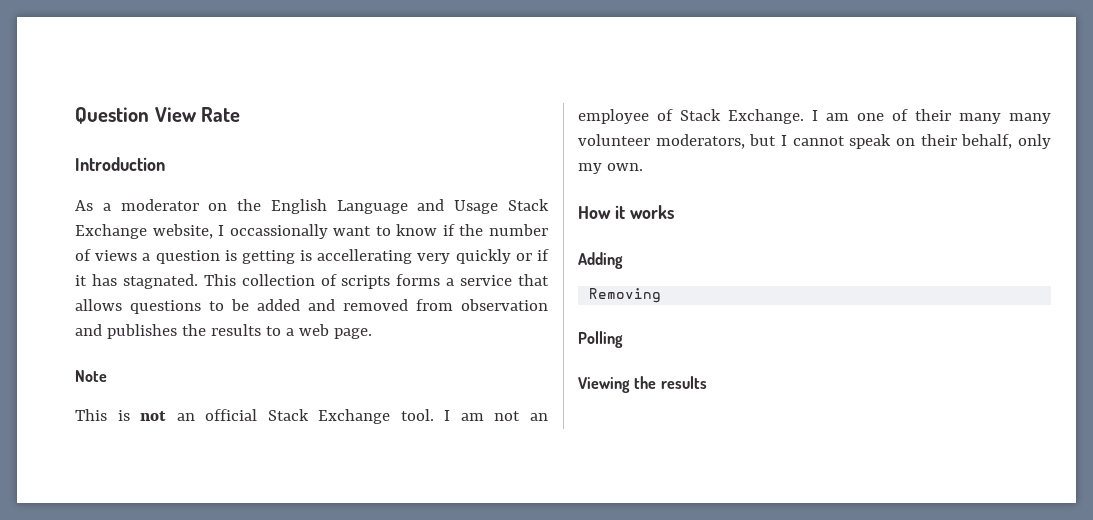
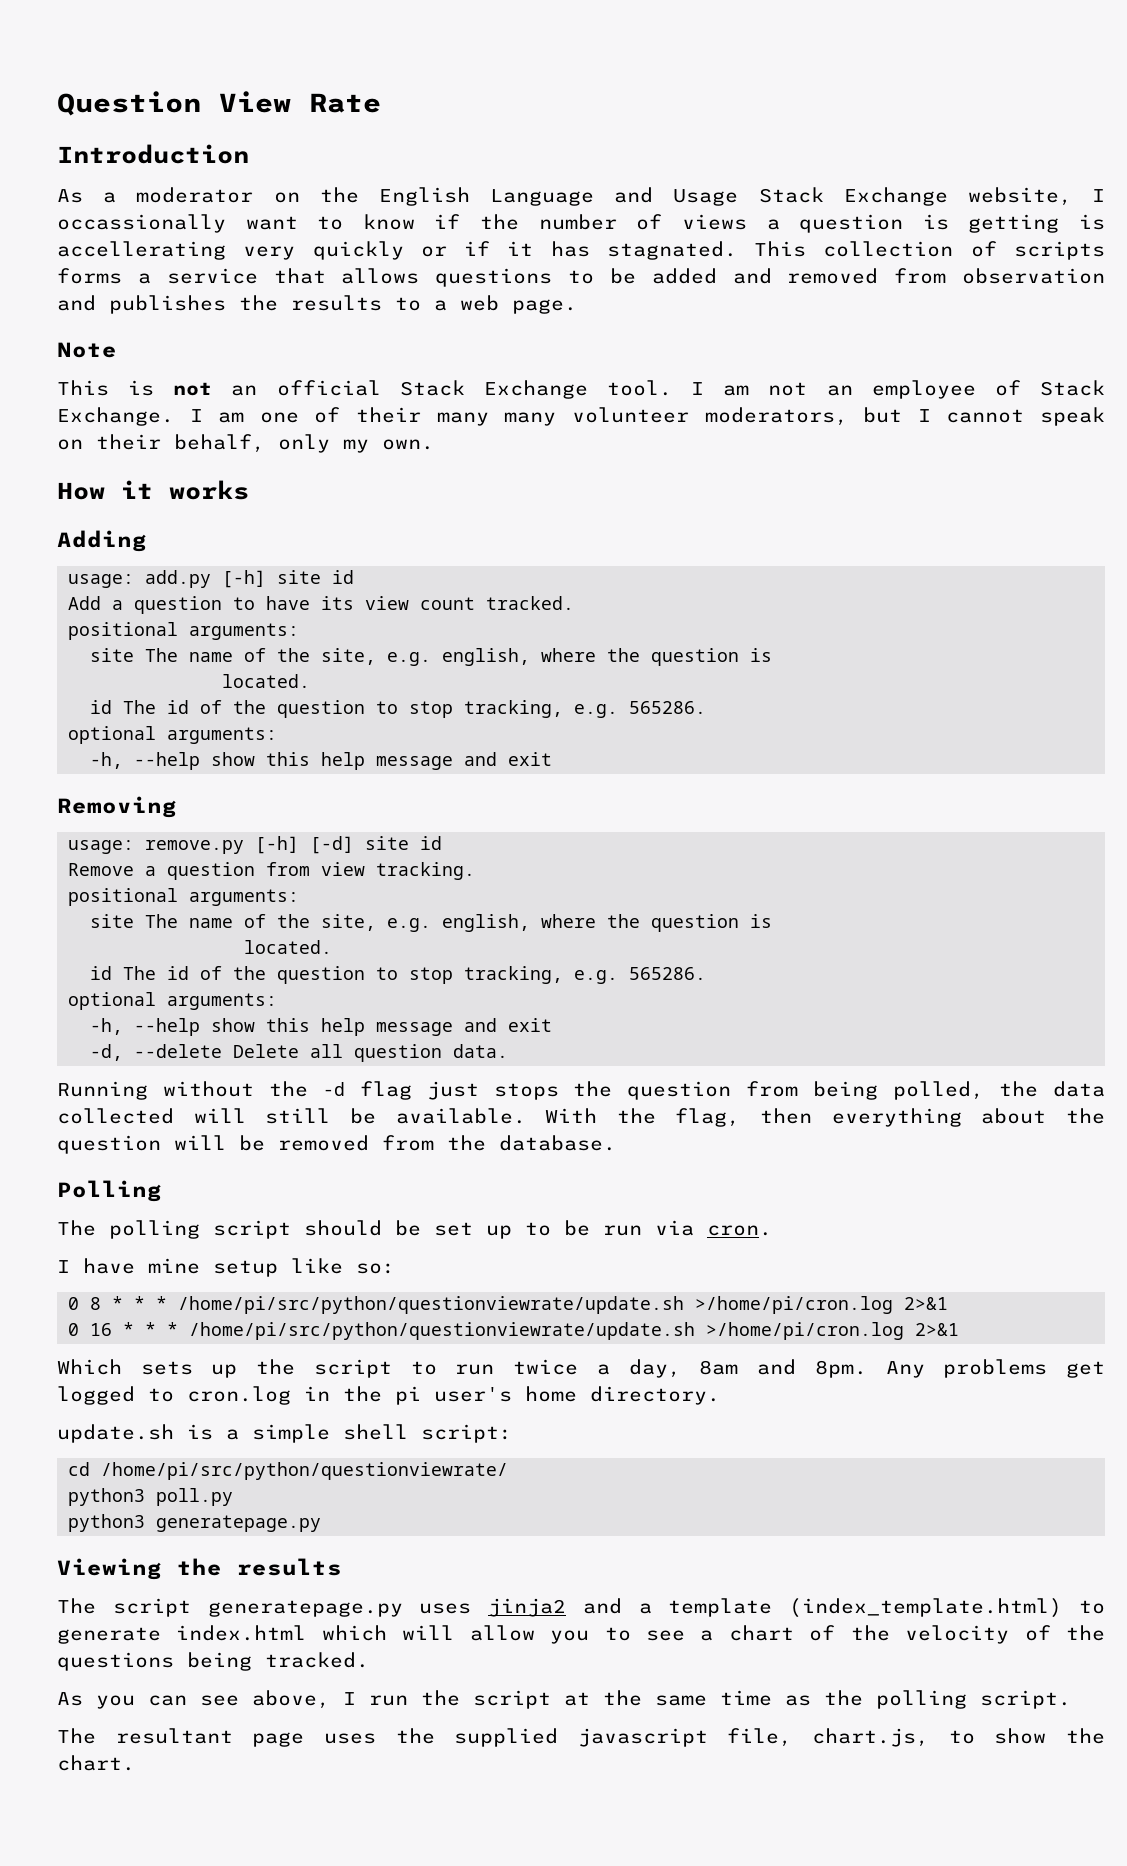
[589,288,662,303] [578,331,623,348] [578,376,707,393] Removing // Polling // Viewing the results -> [68,570,355,588] [68,596,575,614] [68,622,300,640] [90,648,773,666] [222,674,311,688] [90,700,707,718] [68,726,278,744] [90,752,553,770] [57,796,177,818] [68,836,443,854] [68,862,476,880] [68,888,300,906] [90,914,773,932] [244,940,333,954] [90,966,707,984] [68,992,278,1010] [90,1018,553,1036] [90,1044,509,1062] [57,1081,1105,1100] [57,1108,1105,1127] [57,1135,616,1154] [57,1180,162,1202] [57,1220,772,1239] [57,1258,395,1277] [68,1296,949,1314] [68,1322,960,1340] [57,1359,1106,1378] [57,1386,720,1405] [57,1424,512,1443] [68,1462,509,1480] [68,1488,234,1506] [68,1514,322,1532] [57,1558,342,1580] [57,1598,1106,1618] [57,1625,1106,1644] [57,1652,369,1671] [57,1690,1071,1709] [57,1728,1105,1747] [57,1755,135,1771] usage: add.py [-h] site id // Add a question to have its view count tracked. // positional arguments: // site The name of the site, e.g. english, where the question is // located. // id The id of the question to stop tracking, e.g. 565286. // optional arguments: // -h, --help show this help message and exit // Removing // usage: remove.py [-h] [-d] site id // Remove a question from view tracking. // positional arguments: // site The name of the site, e.g. english, where the question is // located. // id The id of the question to stop tracking, e.g. 565286. // optional arguments: // -h, --help show this help message and exit // -d, --delete Delete all question data. // Running without the -d flag just stops the question from being polled, the data collected will still be available. With the flag, then everything about the question will be removed from the database. // Polling // The polling script should be set up to be run via cron. // I have mine setup like so: // 0 8 * * * /home/pi/src/python/questionviewrate/update.sh >/home/pi/cron.log 2>&1 // 0 16 * * * /home/pi/src/python/questionviewrate/update.sh >/home/pi/cron.log 2>&1 // Which sets up the script to run twice a day, 8am and 8pm. Any problems get logged to cron.log in the pi user's home directory. // update.sh is a simple shell script: // cd /home/pi/src/python/questionviewrate/ // python3 poll.py // python3 generatepage.py // Viewing the results // The script generatepage.py uses jinja2 and a template (index_template.html) to generate index.html which will allow you to see a chart of the velocity of the questions being tracked. // As you can see above, I run the script at the same time as the polling script. // The resultant page uses the supplied javascript file, chart.js, to show the chart.

